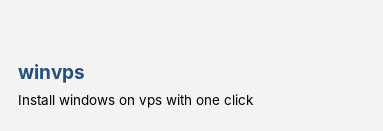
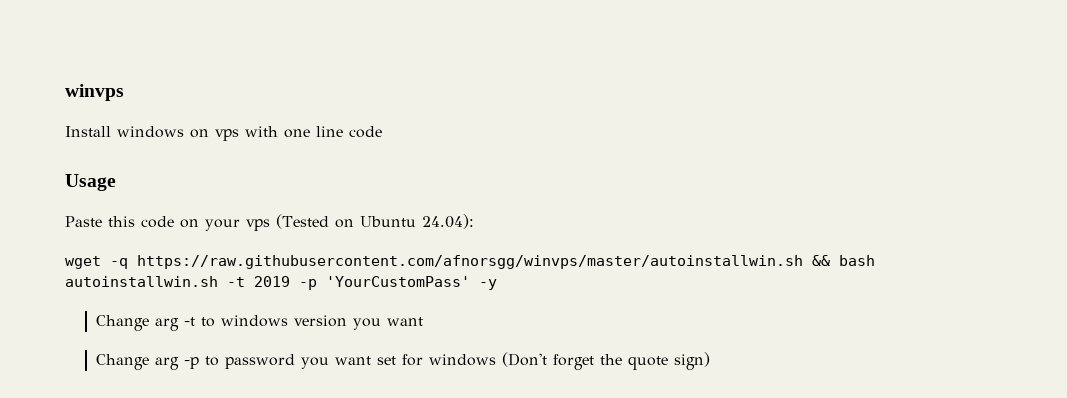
[224,94,254,105] click -> [316,126,382,138] [65,174,116,191] [65,214,474,231] [65,255,875,269] [65,276,497,290] [95,315,423,331] [95,352,710,370] line code // Usage // Paste this code on your vps (Tested on Ubuntu 24.04): // wget -q https://raw.githubusercontent.com/afnorsgg/winvps/master/autoinstallwin.sh && bash autoinstallwin.sh -t 2019 -p 'YourCustomPass' -y // Change arg -t to windows version you want // Change arg -p to password you want set for windows (Don't forget the quote sign)

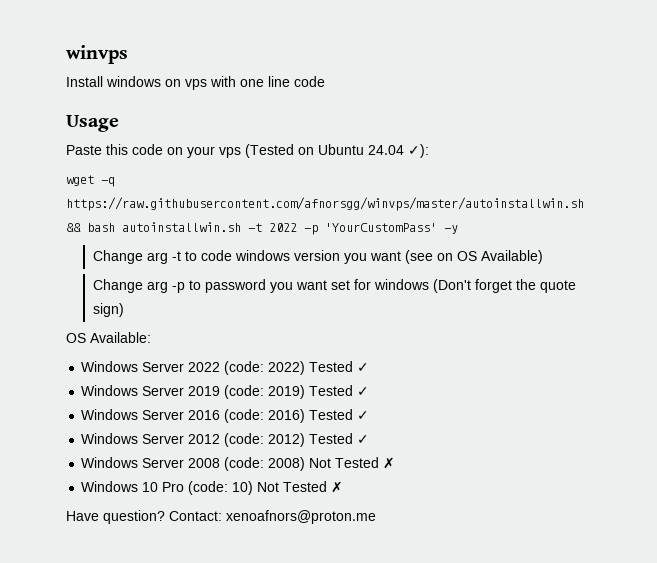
[421,214,474,229] 24.04): -> [368,144,429,158] 24.04 ✓):
[254,276,290,287] 2019 -> [269,223,297,232] 2022
(215, 322) none -> [200,250,232,261] code
(423, 321) none -> [404,250,543,264] (see on OS Available)
(710, 361) none -> [66,332,151,343] [81,361,370,375] [81,385,370,399] [81,409,370,423] [81,433,370,447] [81,457,396,471] [81,481,344,495] [66,510,376,524] // OS Available: // Windows Server 2022 (code: 2022) Tested ✓ // Windows Server 2019 (code: 2019) Tested ✓ // Windows Server 2016 (code: 2016) Tested ✓ // Windows Server 2012 (code: 2012) Tested ✓ // Windows Server 2008 (code: 2008) Not Tested ✗ // Windows 10 Pro (code: 10) Not Tested ✗ // Have question? Contact: xenoafnors@proton.me

